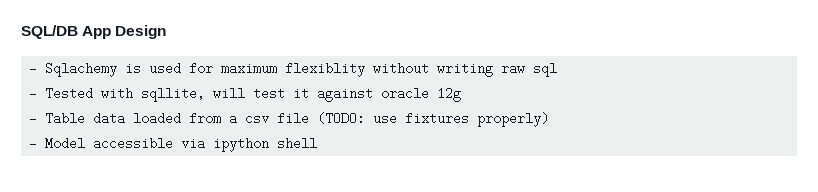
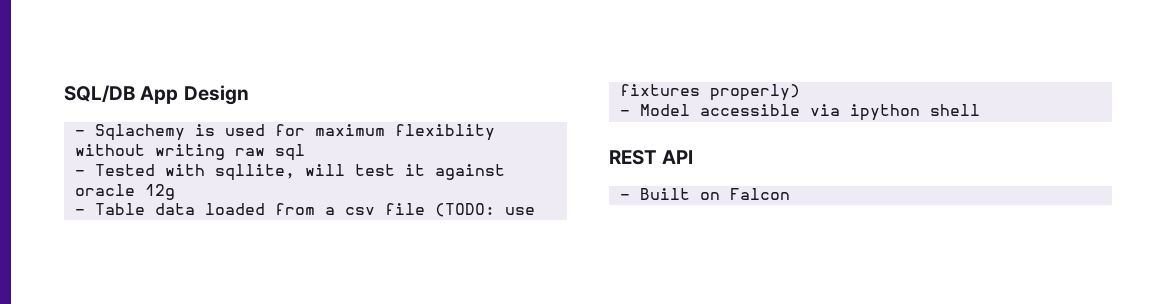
(318, 143) none -> [609,150,694,165] [619,188,790,200] // REST API // - Built on Falcon

